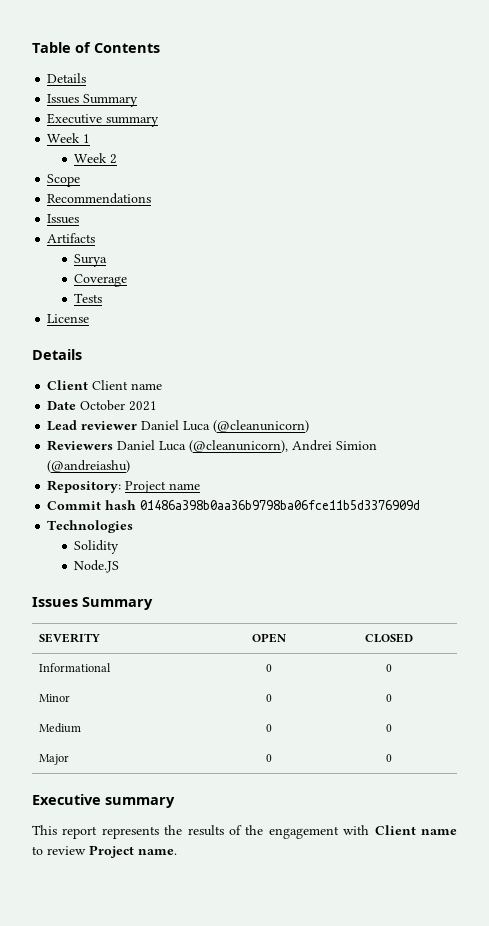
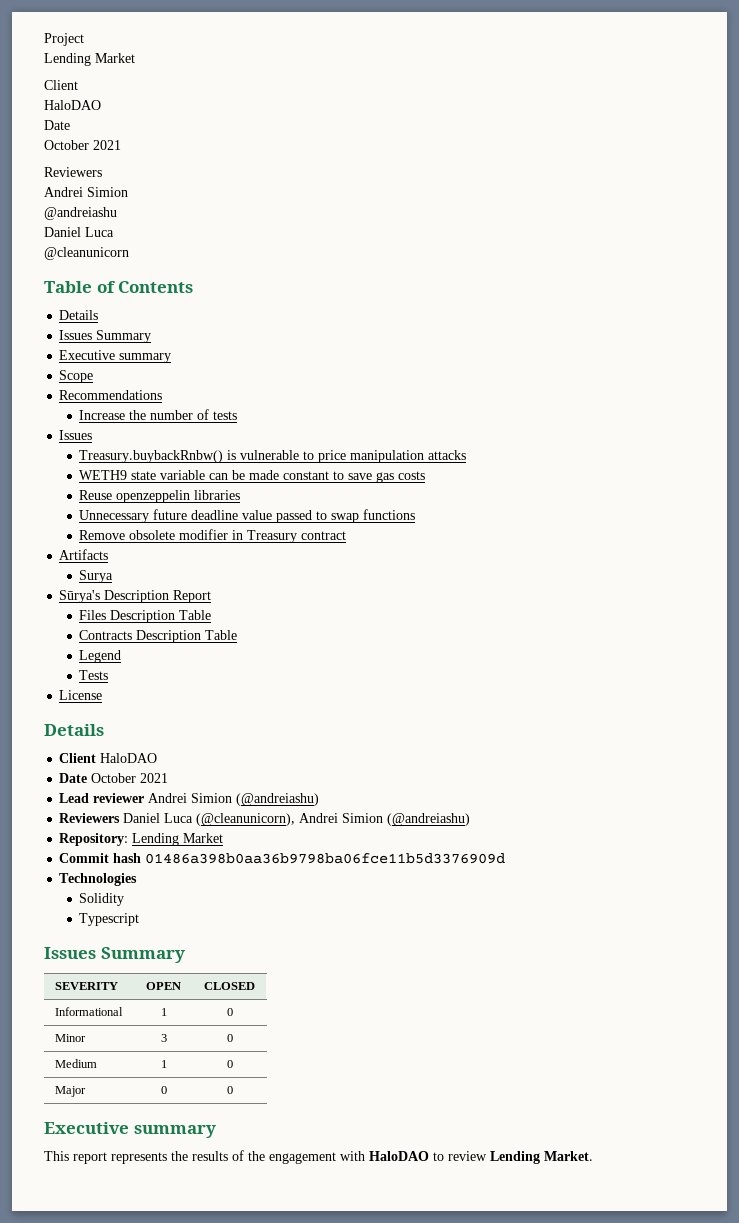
(32, 47) none -> [44,33,84,46] [44,53,135,66] [44,80,78,90] [44,100,101,110] [44,120,70,130] [44,140,121,150] [44,167,102,177] [44,187,128,197] [44,207,117,220] [44,227,114,237] [44,247,129,260] Project // Lending Market // Client // HaloDAO // Date // October 2021 // Reviewers // Andrei Simion // @andreiashu // Daniel Luca // @cleanunicorn //
[47,133,91,143] [74,153,118,164] [47,174,81,187] [47,193,152,204] [47,214,80,224] [47,233,96,243] [74,254,108,267] [74,274,128,287] Week 1 // Week 2 // Scope // Recommendations // Issues // Artifacts // Surya // Coverage -> [59,370,94,383] [59,390,163,400] [79,409,238,420] [59,430,93,440] [79,450,467,463] [79,470,426,483] [79,490,241,503] [79,509,416,523] [79,529,347,543] [59,549,109,560] [79,570,114,583] [59,590,212,603] [79,610,212,623] [79,630,238,643] [79,650,122,663] Scope // Recommendations // Increase the number of tests // Issues // Treasury.buybackRnbw() is vulnerable to price manipulation attacks // WETH9 state variable can be made constant to save gas costs // Reuse openzeppelin libraries // Unnecessary future deadline value passed to swap functions // Remove obsolete modifier in Treasury contract // Artifacts // Surya // Sūrya's Description Report // Files Description Table // Contracts Description Table // Legend
[92,380,163,390] Client name -> [100,753,158,763] HaloDAO
[141,420,310,433] Daniel Luca (@cleanunicorn) -> [148,793,320,806] Andrei Simion (@andreiashu)
[125,481,201,493] Project name -> [132,833,224,846] Lending Market
[74,560,120,573] Node.JS -> [79,913,140,926] Typescript
[265,664,272,672] 0 -> [160,1008,167,1016] 1
[265,694,272,702] 0 -> [160,1034,167,1042] 3
[265,724,272,732] 0 -> [160,1060,167,1068] 1
[374,825,457,835] [32,845,177,858] Client name to review Project name. -> [369,1151,593,1164] HaloDAO to review Lending Market.

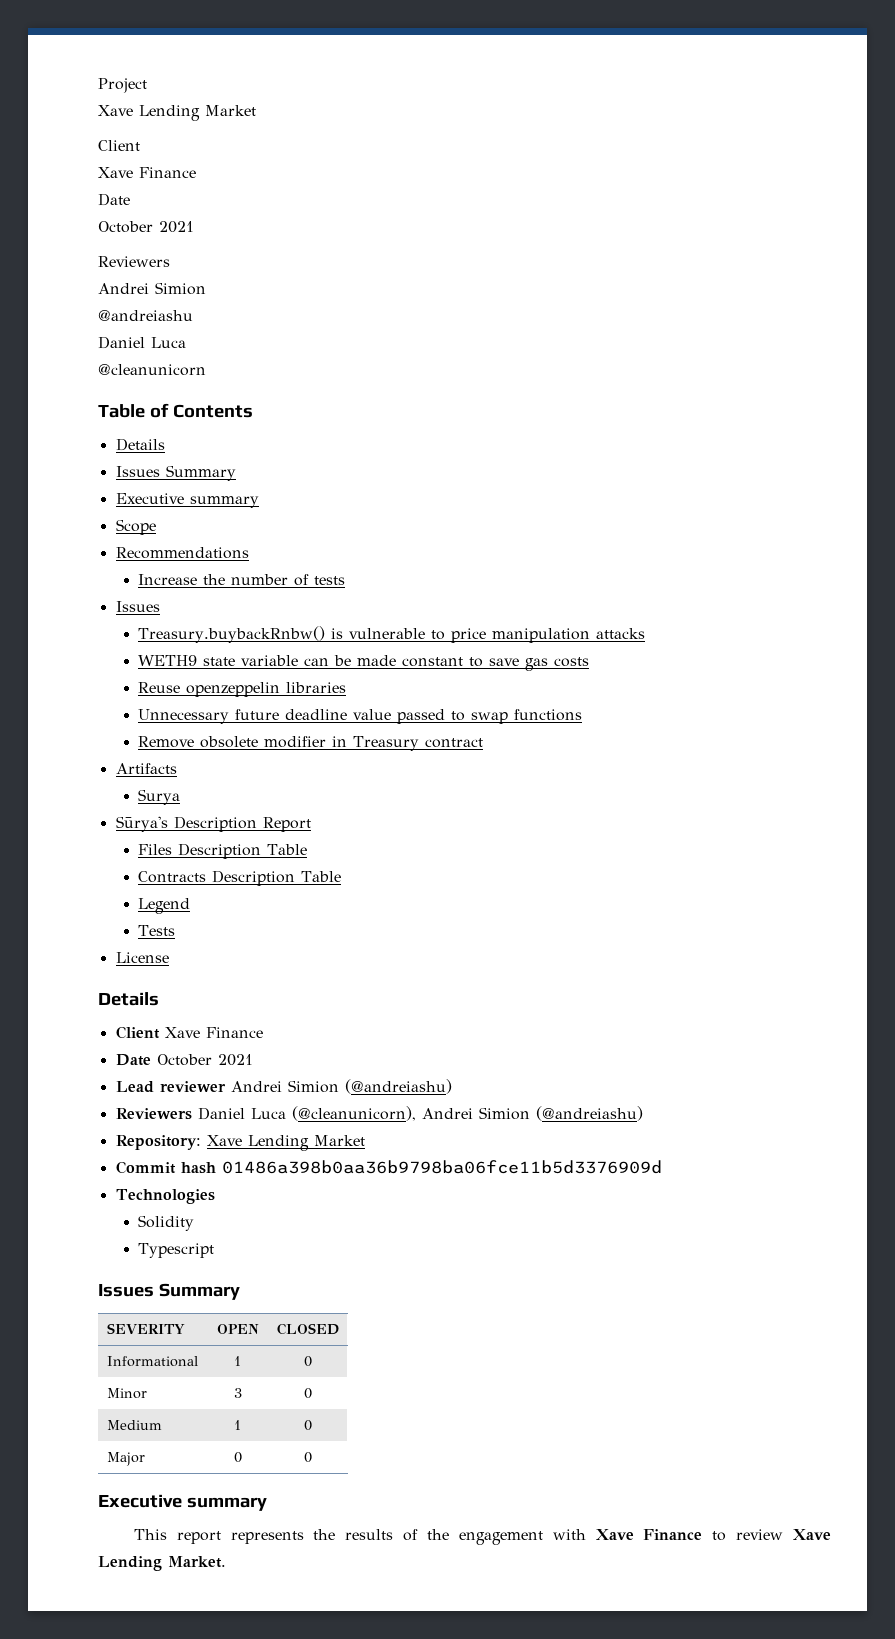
(84, 39) none -> [98,105,133,116] Xave
[44,100,101,110] HaloDAO -> [98,167,196,178] Xave Finance
[100,753,158,763] HaloDAO -> [164,1027,263,1038] Xave Finance
(129, 839) none -> [206,1135,242,1146] Xave
[369,1151,429,1161] HaloDAO -> [595,1529,703,1540] Xave Finance
(487, 1156) none -> [793,1529,831,1540] Xave

